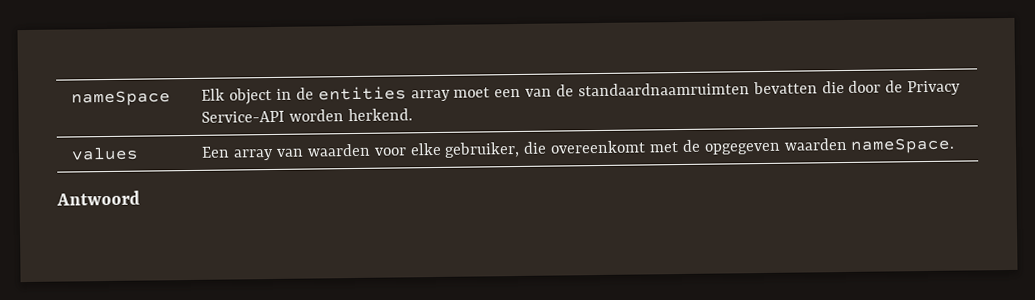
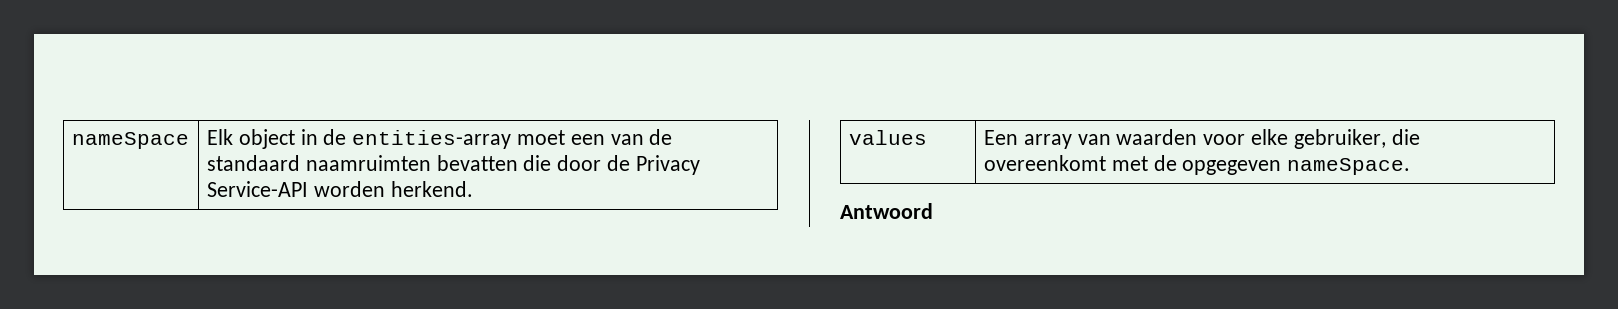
[317,86,451,102] entities array -> [352,130,512,149] entities-array
[577,82,750,97] standaardnaamruimten -> [206,155,431,171] standaard naamruimten
[783,137,848,151] waarden -> (1282, 167) none

